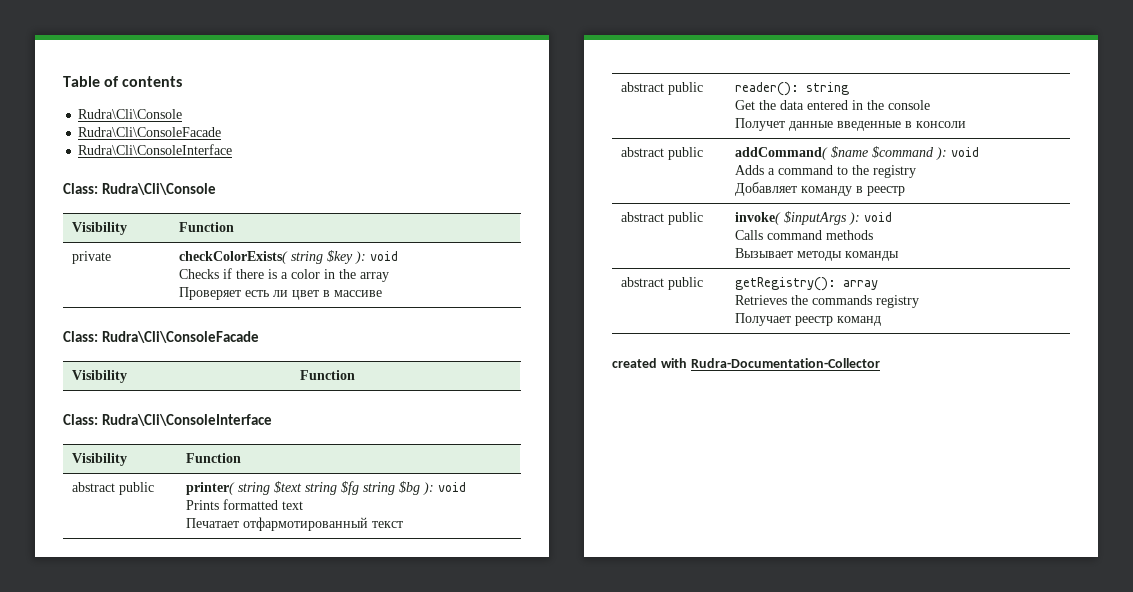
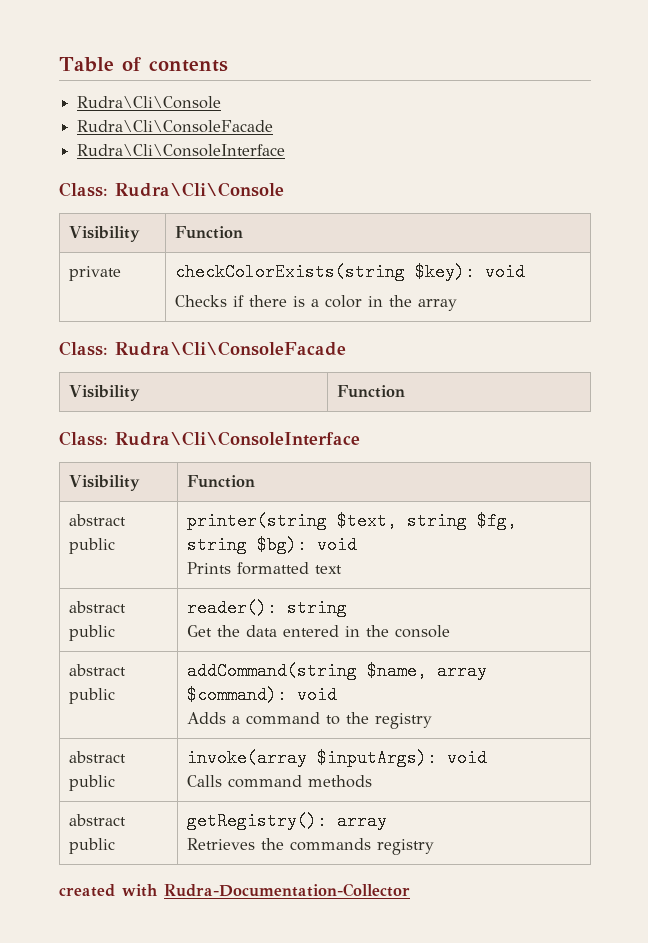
[179,250,367,264] checkColorExists( string $key ): -> [175,263,476,281] checkColorExists(string $key):
[179,287,383,300] // Проверяет есть ли цвет в массиве -> (458, 305) none
[186,481,435,495] printer( string $text string $fg string $bg ): -> [187,512,518,530] [187,536,308,554] printer(string $text, string $fg, string $bg):
[186,517,404,531] // Печатает отфармотированный текст -> (343, 569) none
[735,118,967,131] [621,147,704,160] [735,146,948,160] // Получет данные введенные в консоли // abstract public | addCommand( $name $command ): -> [69,664,127,676] [69,688,116,704] [187,662,488,680] [187,686,288,704] // abstract public | addCommand(string $name, array $command):
[735,182,906,196] [621,212,704,225] [735,211,861,225] // Добавляет команду в реестр // abstract public | invoke( $inputArgs ): -> [69,751,127,763] [69,775,116,791] [187,749,438,767] // abstract public | invoke(array $inputArgs):
[735,248,900,261] // Вызывает методы команды -> (373, 781) none
[735,313,882,326] // Получает реестр команд -> (435, 847) none

